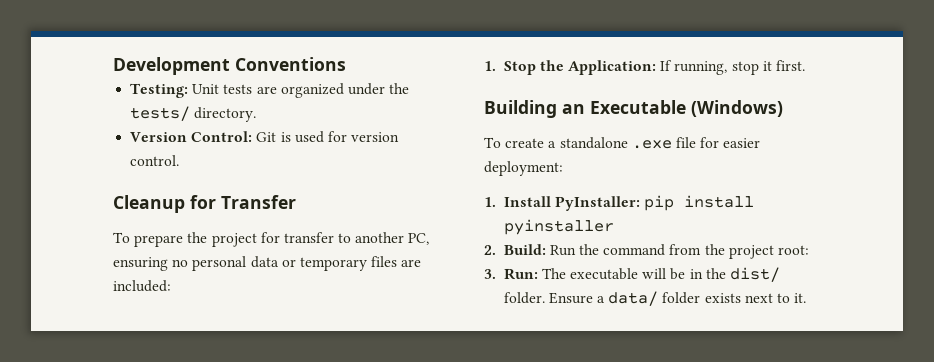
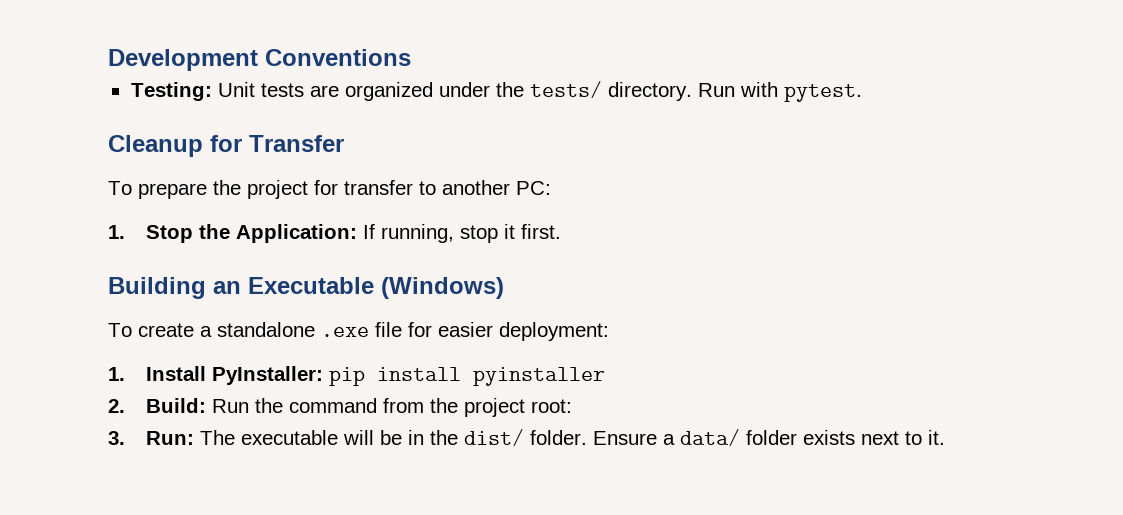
[130,131,400,143] [130,155,180,166] // Version Control: Git is used for version control. -> [697,82,862,102] Run with pytest.
[408,233,430,245] [113,256,422,271] [113,280,171,292] PC, ensuring no personal data or temporary files are included: -> [516,181,551,195] PC:

